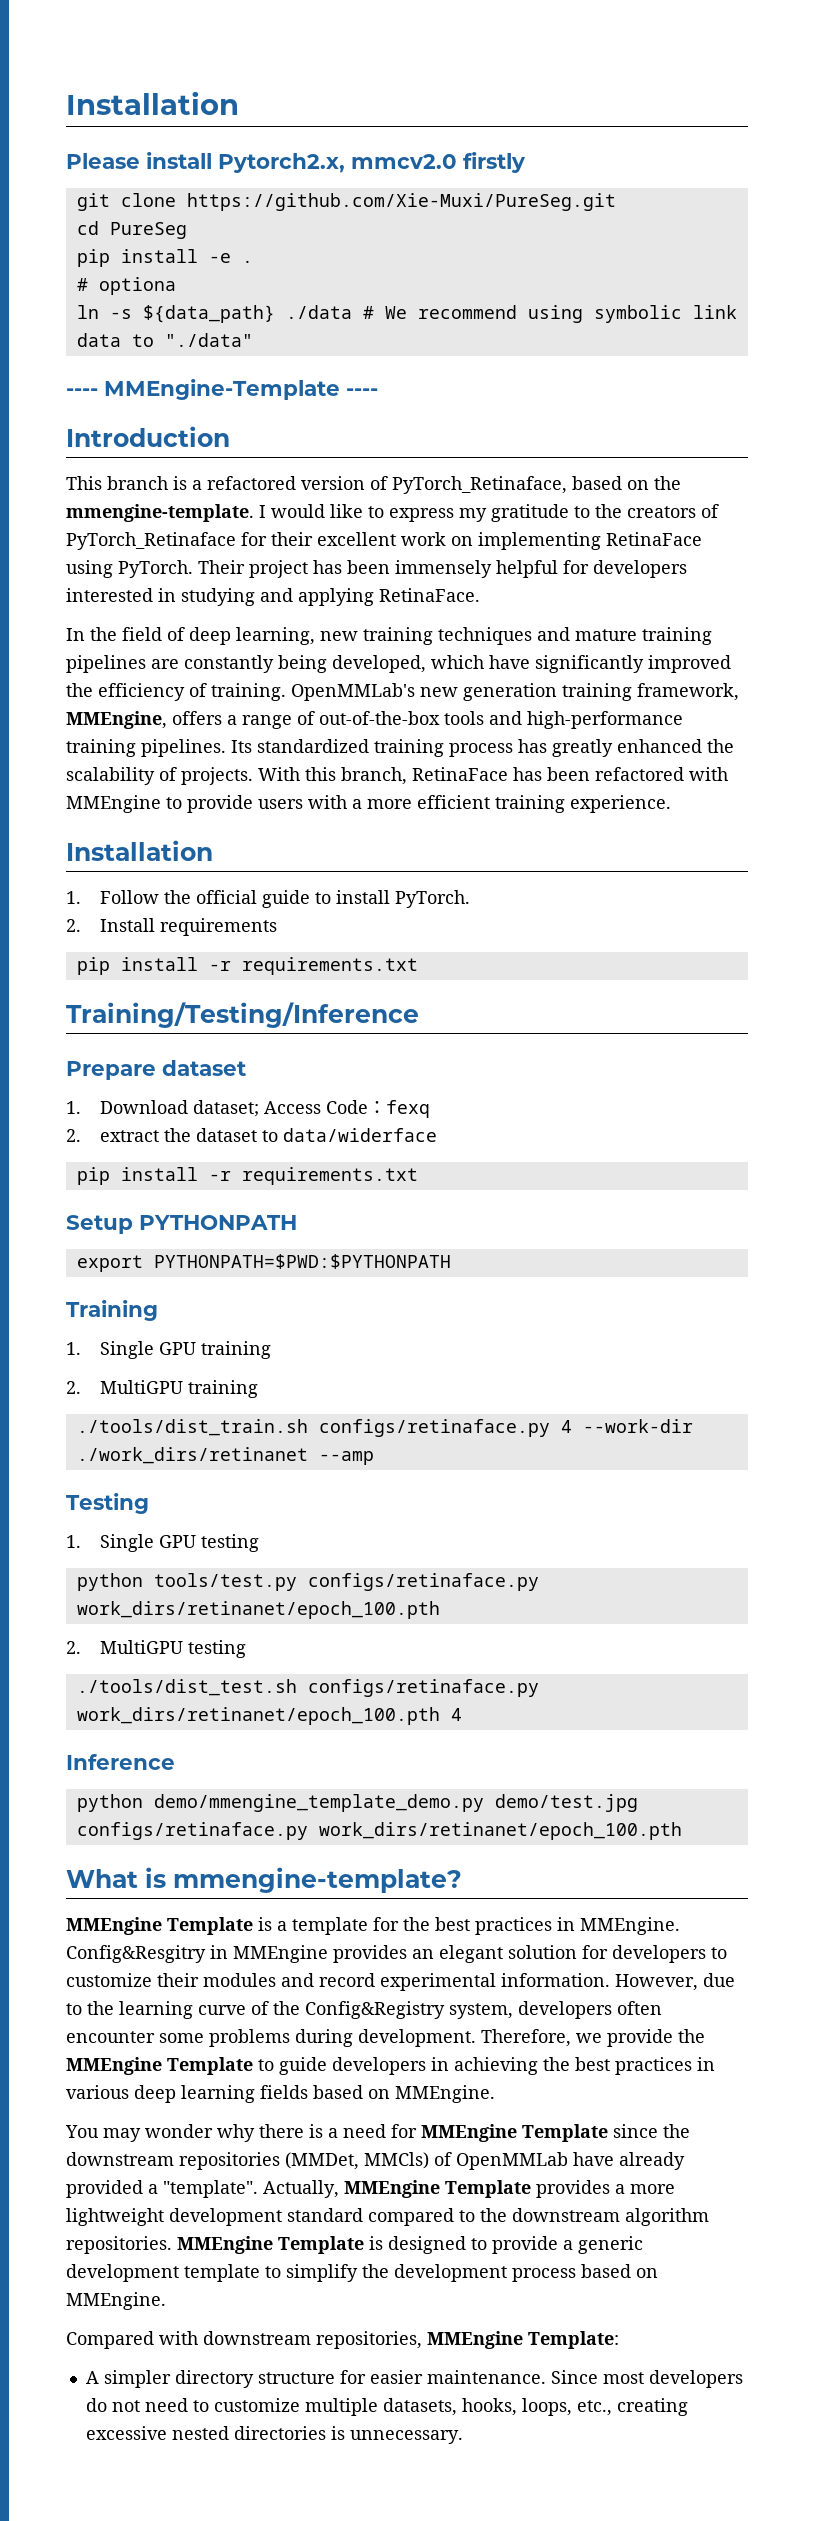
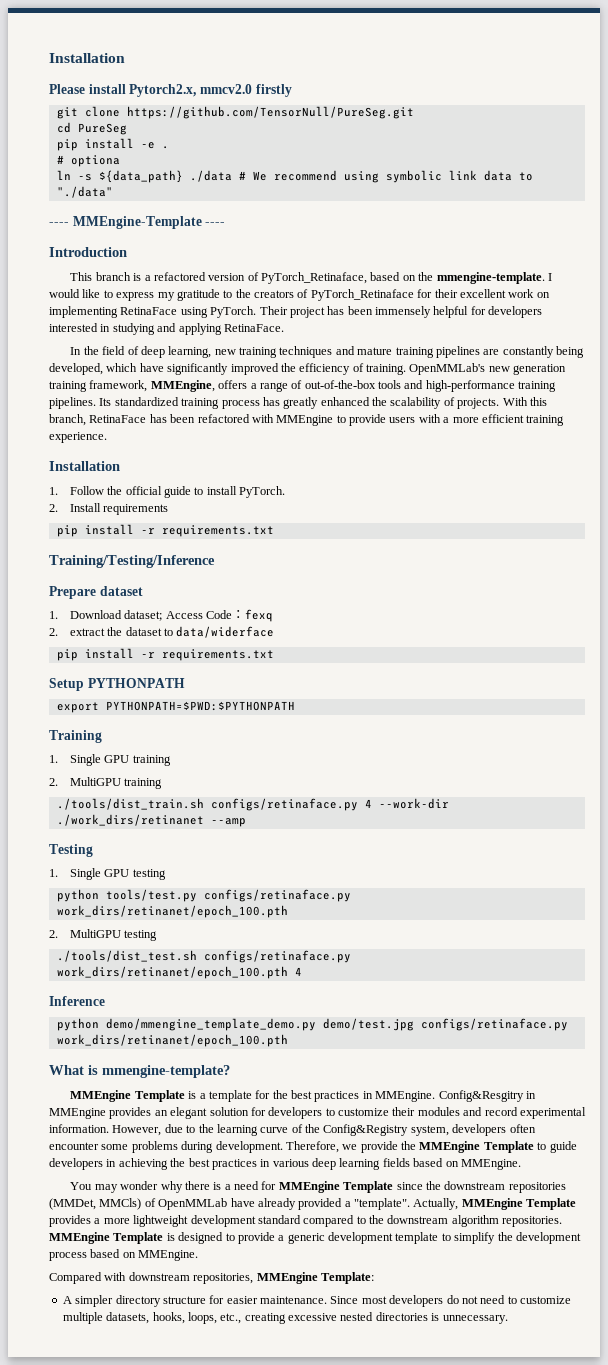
[186,193,616,211] https://github.com/Xie-Muxi/PureSeg.git -> [126,106,414,119] https://github.com/TensorNull/PureSeg.git

